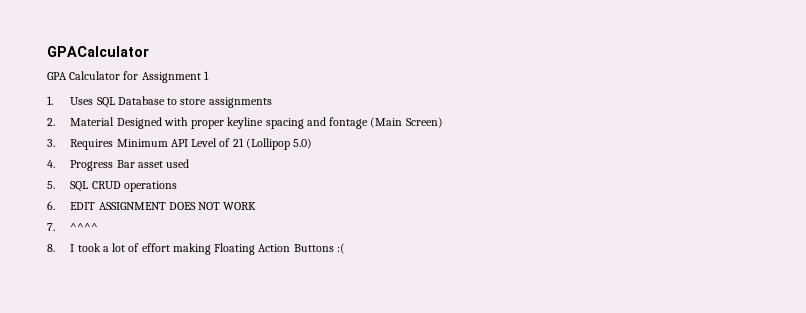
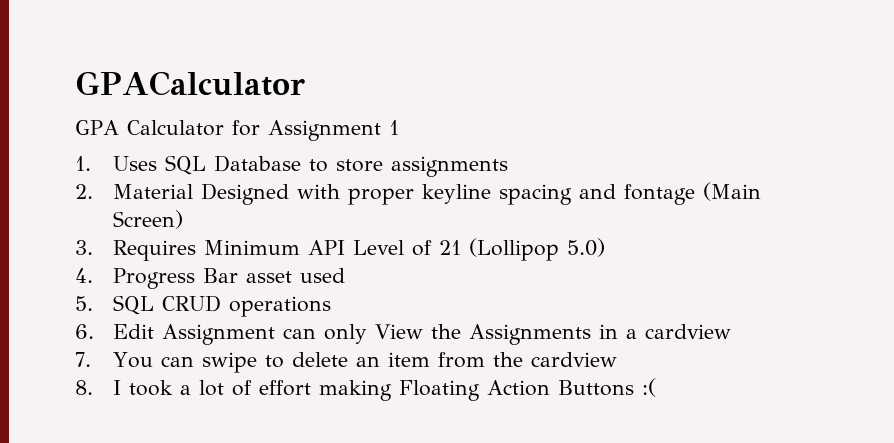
[70,202,257,210] [47,223,99,231] EDIT ASSIGNMENT DOES NOT WORK // 7. ^^^^ -> [113,324,732,345] [75,352,618,373] Edit Assignment can only View the Assignments in a cardview // 7. You can swipe to delete an item from the cardview

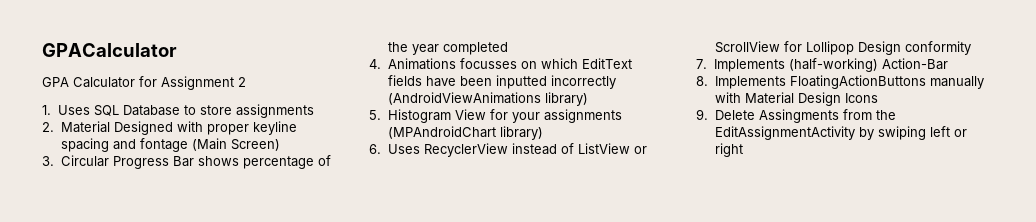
[388,120,399,135] 1 -> [238,77,246,87] 2
[113,238,606,261] [75,268,346,289] [75,295,332,317] [75,324,732,345] [75,352,618,373] [75,378,657,401] Requires Minimum API Level of 21 (Lollipop 5.0) // 4. Progress Bar asset used // 5. SQL CRUD operations // 6. Edit Assignment can only View the Assignments in a cardview // 7. You can swipe to delete an item from the cardview // 8. I took a lot of effort making Floating Action Buttons :( -> [60,155,331,169] [387,42,508,55] [369,58,632,70] [387,75,616,89] [387,92,588,106] [369,109,622,123] [387,126,543,140] [369,143,647,157] [714,41,971,55] [696,58,948,72] [696,75,984,89] [714,92,878,106] [696,109,896,123] [714,126,967,140] [714,143,743,157] Circular Progress Bar shows percentage of the year completed // 4. Animations focusses on which EditText fields have been inputted incorrectly (AndroidViewAnimations library) // 5. Histogram View for your assignments (MPAndroidChart library) // 6. Uses RecyclerView instead of ListView or ScrollView for Lollipop Design conformity // 7. Implements (half-working) Action-Bar // 8. Implements FloatingActionButtons manually with Material Design Icons // 9. Delete Assingments from the EditAssignmentActivity by swiping left or right

